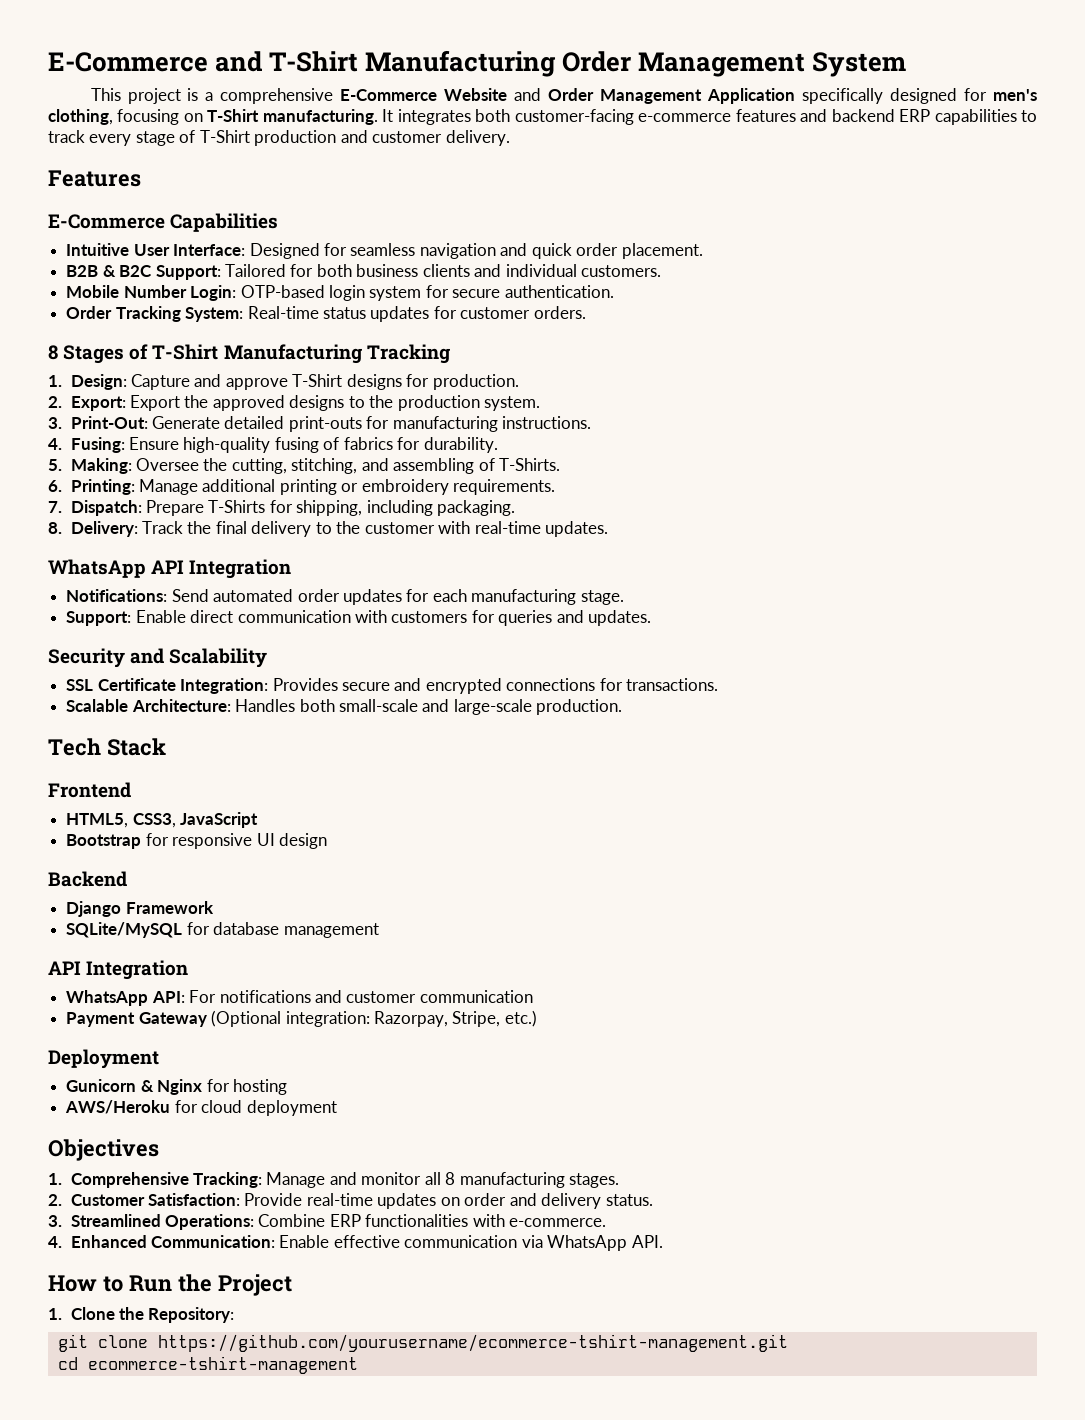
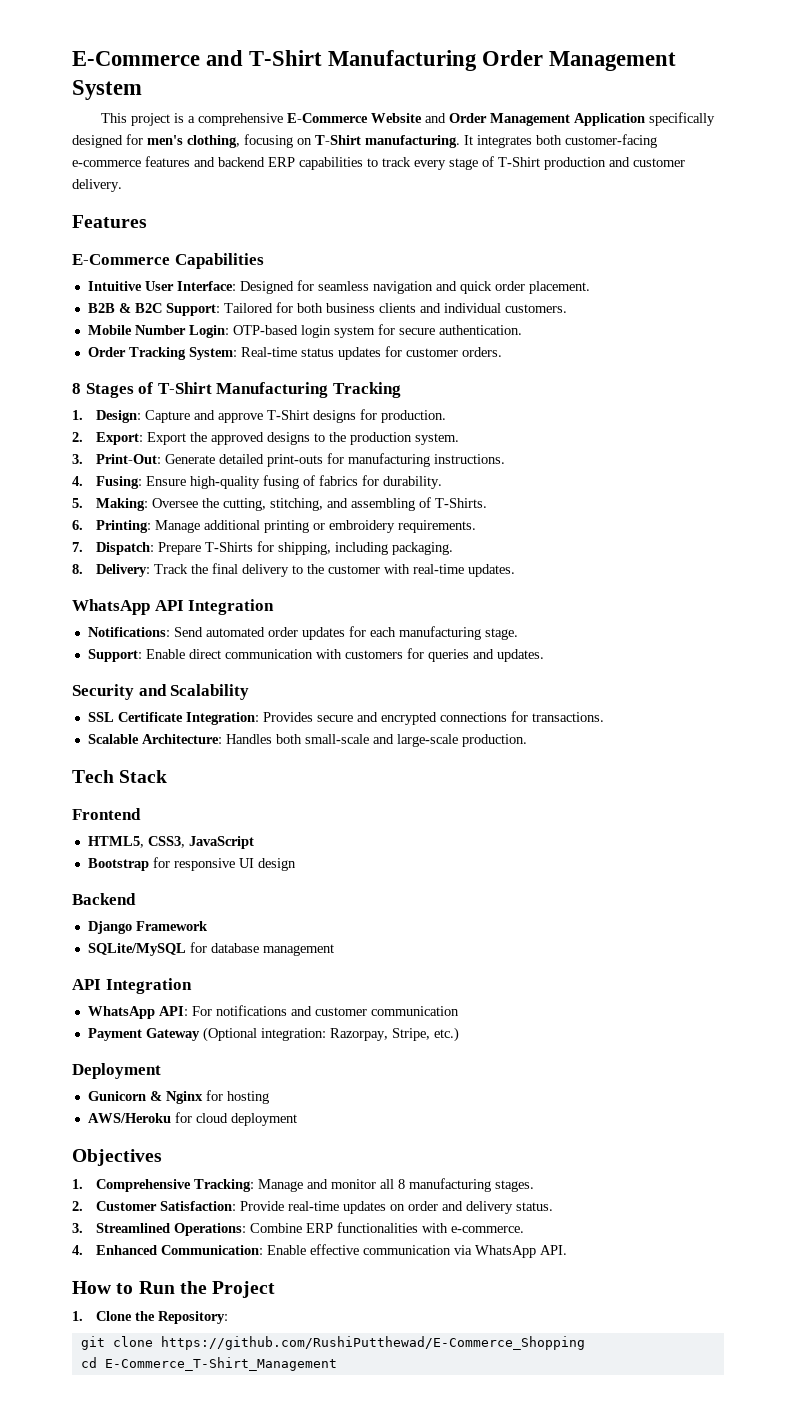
[157,1334,788,1352] https://github.com/yourusername/ecommerce-tshirt-management.git -> [160,1336,585,1350] https://github.com/RushiPutthewad/E-Commerce_Shopping
[87,1356,358,1374] ecommerce-tshirt-management -> [104,1357,337,1371] E-Commerce_T-Shirt_Management

